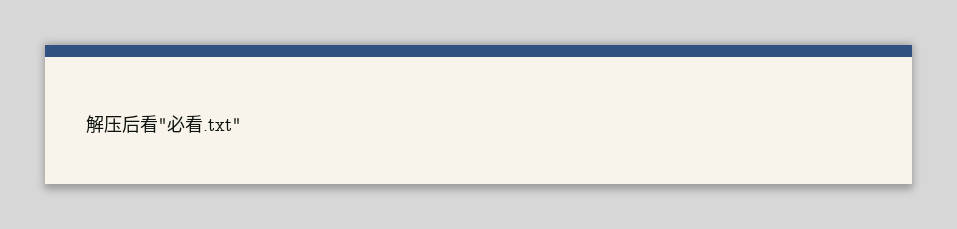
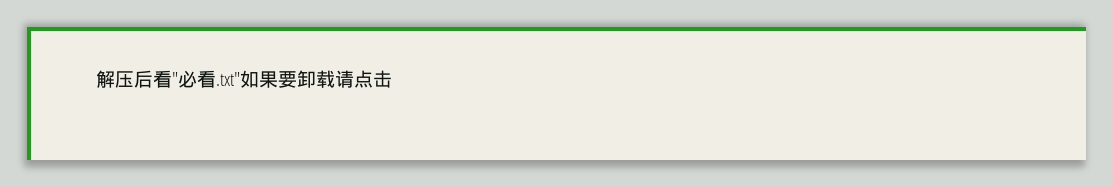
(241, 124) none -> [240,70,392,88] 如果要卸载请点击

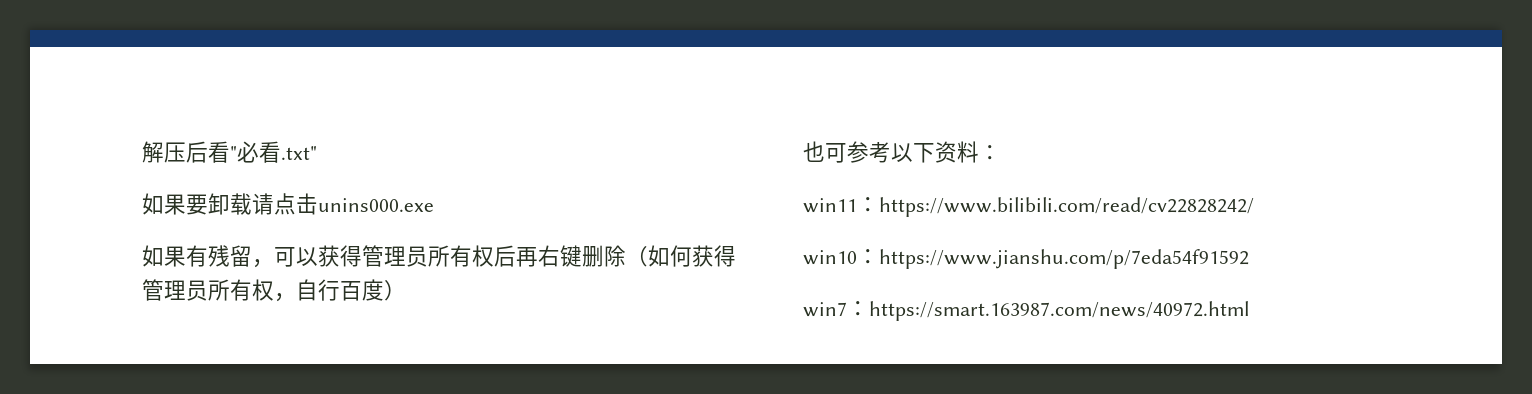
(240, 79) none -> (317, 153) //
(392, 79) none -> [318,198,434,212] [142,245,736,268] [142,279,406,302] [803,141,1001,163] [803,197,1254,217] [803,249,1249,269] [803,301,1249,321] unins000.exe // 如果有残留，可以获得管理员所有权后再右键删除（如何获得管理员所有权，自行百度） // 也可参考以下资料： // win11：https://www.bilibili.com/read/cv22828242/ // win10：https://www.jianshu.com/p/7eda54f91592 // win7：https://smart.163987.com/news/40972.html

